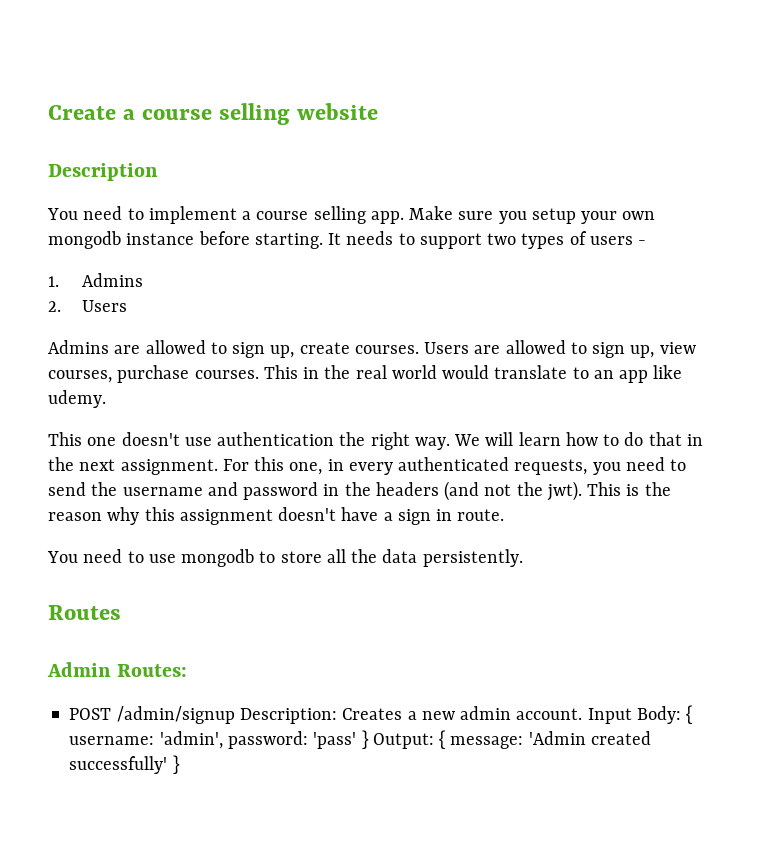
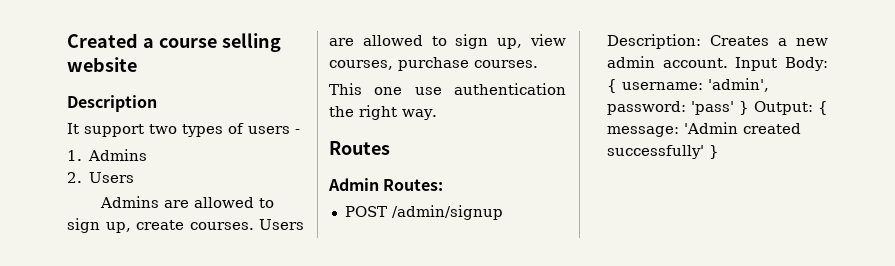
[48,105,116,120] Create -> [67,33,138,48] Created
[47,206,656,224] [48,231,415,249] You need to implement a course selling app. Make sure you setup your own mongodb instance before starting. It needs to -> [67,123,79,134] It
[263,365,683,383] [48,390,106,408] This in the real world would translate to an app like udemy. -> (538, 64) none
[121,432,180,446] doesn't -> (403, 91) none
[454,432,703,446] [48,457,687,475] [48,481,671,501] [48,507,505,525] [47,549,523,567] We will learn how to do that in the next assignment. For this one, in every authenticated requests, you need to send the username and password in the headers (and not the jwt). This is the reason why this assignment doesn't have a sign in route. // You need to use mongodb to store all the data persistently. -> (437, 114) none

